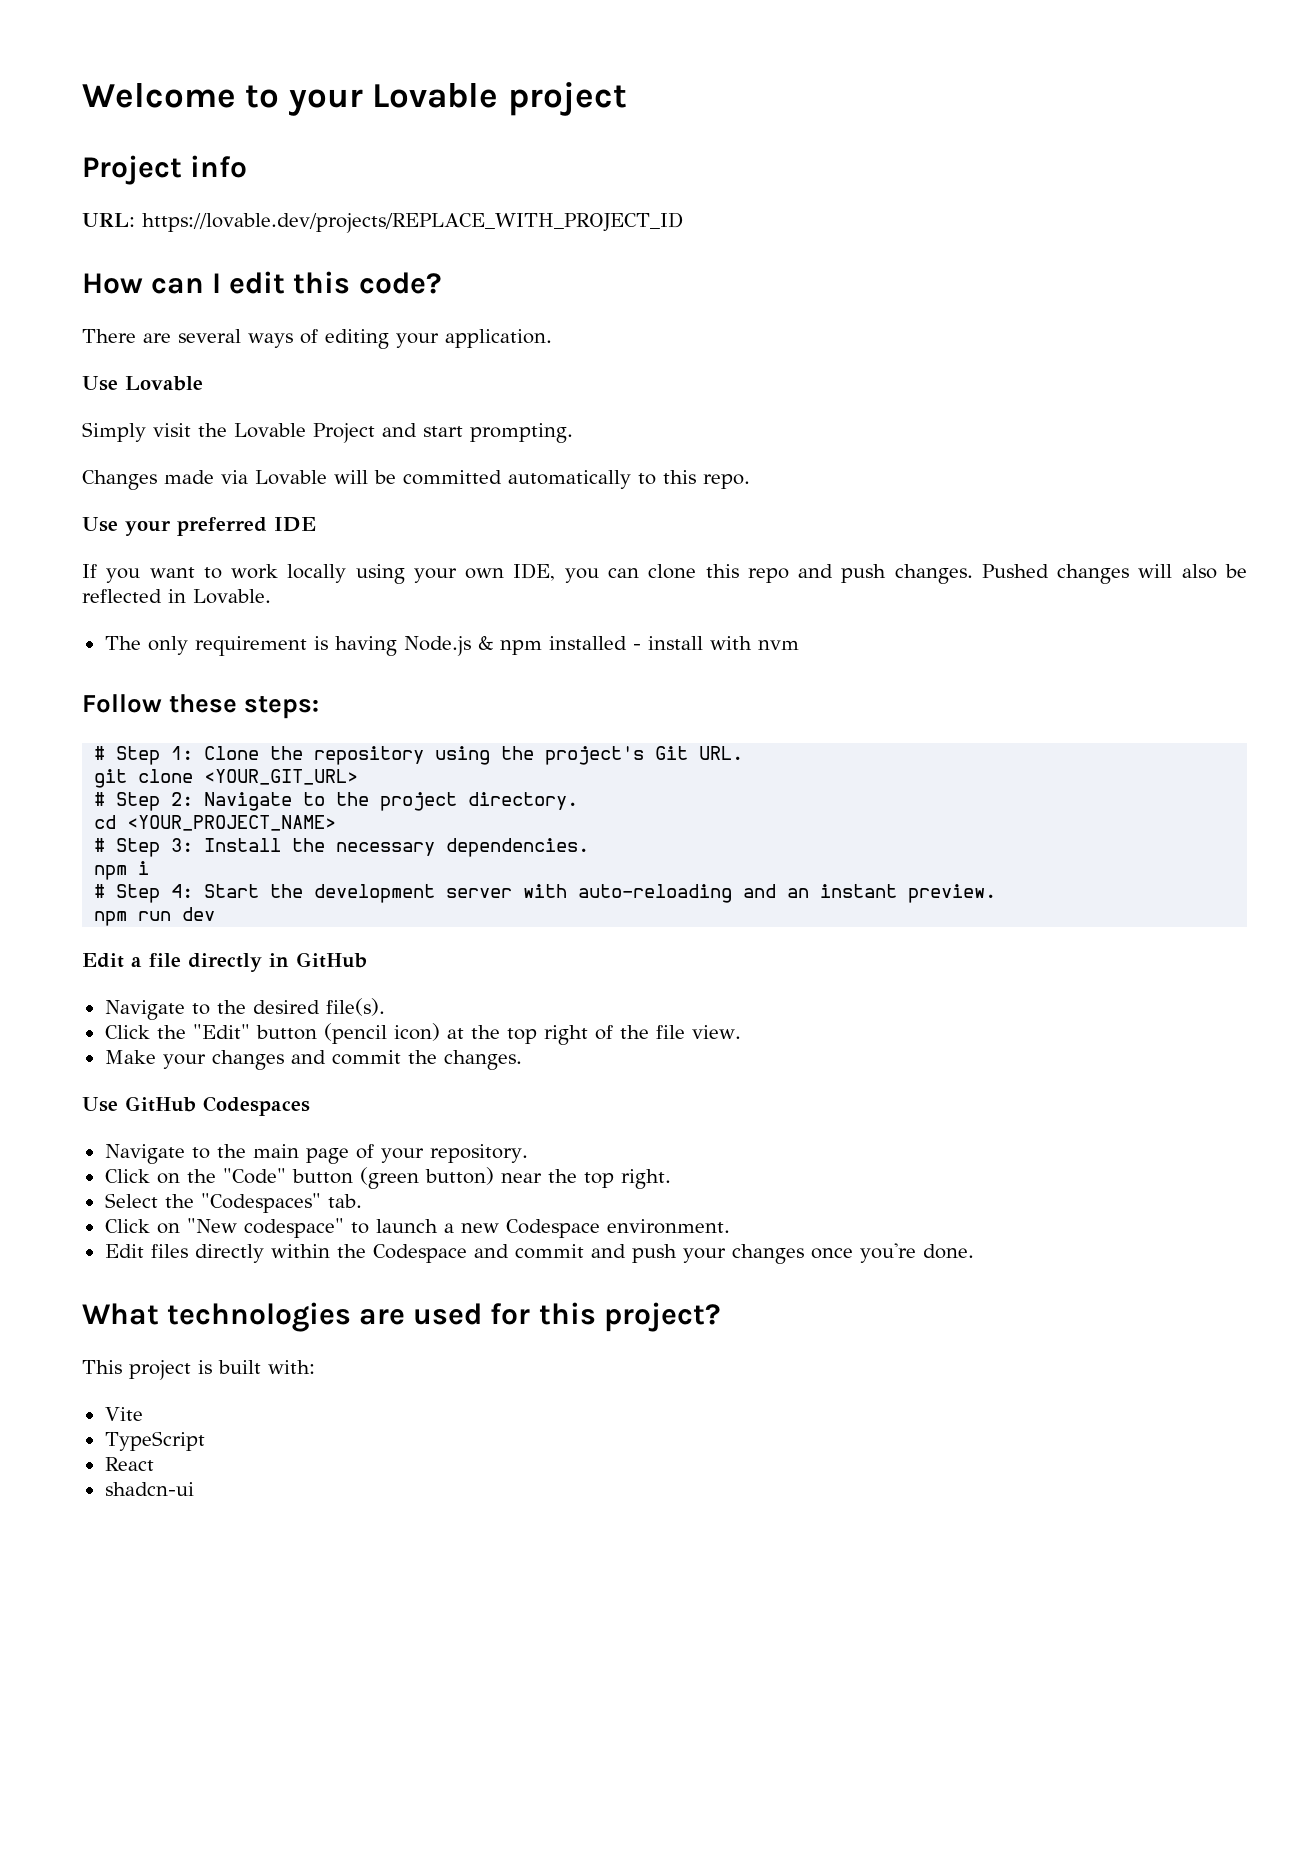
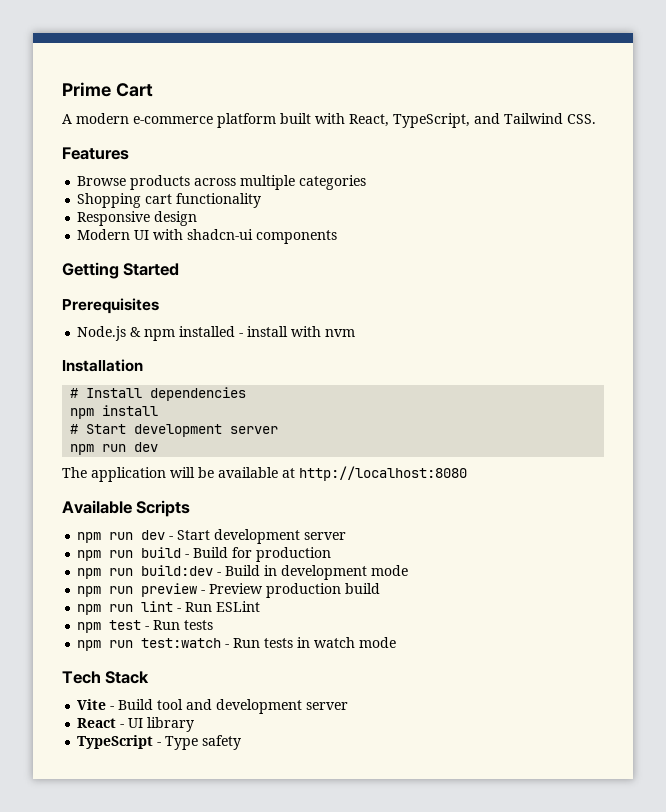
[82,82,627,116] [82,155,248,185] [82,212,683,233] [82,271,442,294] [82,329,552,349] [82,376,203,391] [82,422,573,443] [82,470,750,490] [82,517,316,536] [82,563,1247,584] [82,589,271,604] [104,636,397,656] Welcome to your Lovable project // Project info // URL: https://lovable.dev/projects/REPLACE_WITH_PROJECT_ID // How can I edit this code? // There are several ways of editing your application. // Use Lovable // Simply visit the Lovable Project and start prompting. // Changes made via Lovable will be committed automatically to this repo. // Use your preferred IDE // If you want to work locally using your own IDE, you can clone this repo and push changes. Pushed changes will also be reflected in Lovable. // The only requirement is having -> [62,82,153,97] [62,113,596,128] [62,147,129,160] [77,175,367,190] [77,193,262,208] [77,211,198,226] [77,229,338,244] [62,262,180,279] [62,298,159,314] Prime Cart // A modern e-commerce platform built with React, TypeScript, and Tailwind CSS. // Features // Browse products across multiple categories // Shopping cart functionality // Responsive design // Modern UI with shadcn-ui components // Getting Started // Prerequisites //
[82,694,320,719] [94,746,744,765] [94,769,359,788] [94,792,579,811] [94,815,337,831] [94,838,590,857] [94,861,150,880] [94,884,997,903] [94,907,216,926] [82,952,367,972] [104,998,385,1020] [104,1023,741,1045] [104,1050,522,1070] [82,1096,310,1116] [104,1144,528,1164] [104,1167,671,1189] [104,1193,362,1213] [104,1218,730,1238] [104,1243,974,1264] [82,1302,721,1332] [82,1360,315,1380] [104,1407,143,1421] [104,1431,205,1451] [104,1457,154,1471] [104,1482,194,1496] Follow these steps: // # Step 1: Clone the repository using the project's Git URL. // git clone <YOUR_GIT_URL> // # Step 2: Navigate to the project directory. // cd <YOUR_PROJECT_NAME> // # Step 3: Install the necessary dependencies. // npm i // # Step 4: Start the development server with auto-reloading and an instant preview. // npm run dev // Edit a file directly in GitHub // Navigate to the desired file(s). // Click the "Edit" button (pencil icon) at the top right of the file view. // Make your changes and commit the changes. // Use GitHub Codespaces // Navigate to the main page of your repository. // Click on the "Code" button (green button) near the top right. // Select the "Codespaces" tab. // Click on "New codespace" to launch a new Codespace environment. // Edit files directly within the Codespace and commit and push your changes once you're done. // What technologies are used for this project? // This project is built with: // Vite // TypeScript // React // shadcn-ui -> [62,359,143,372] [70,387,247,401] [70,405,159,419] [70,424,279,437] [70,442,159,455] [62,466,467,482] [62,500,191,517] [77,529,347,544] [77,547,332,562] [77,565,409,580] [77,583,381,598] [77,601,261,615] [77,620,214,633] [77,637,397,651] [62,671,150,684] [77,699,349,714] [77,717,195,732] [77,735,242,750] Installation // # Install dependencies // npm install // # Start development server // npm run dev // The application will be available at http://localhost:8080 // Available Scripts // npm run dev - Start development server // npm run build - Build for production // npm run build:dev - Build in development mode // npm run preview - Preview production build // npm run lint - Run ESLint // npm test - Run tests // npm run test:watch - Run tests in watch mode // Tech Stack // Vite - Build tool and development server // React - UI library // TypeScript - Type safety

